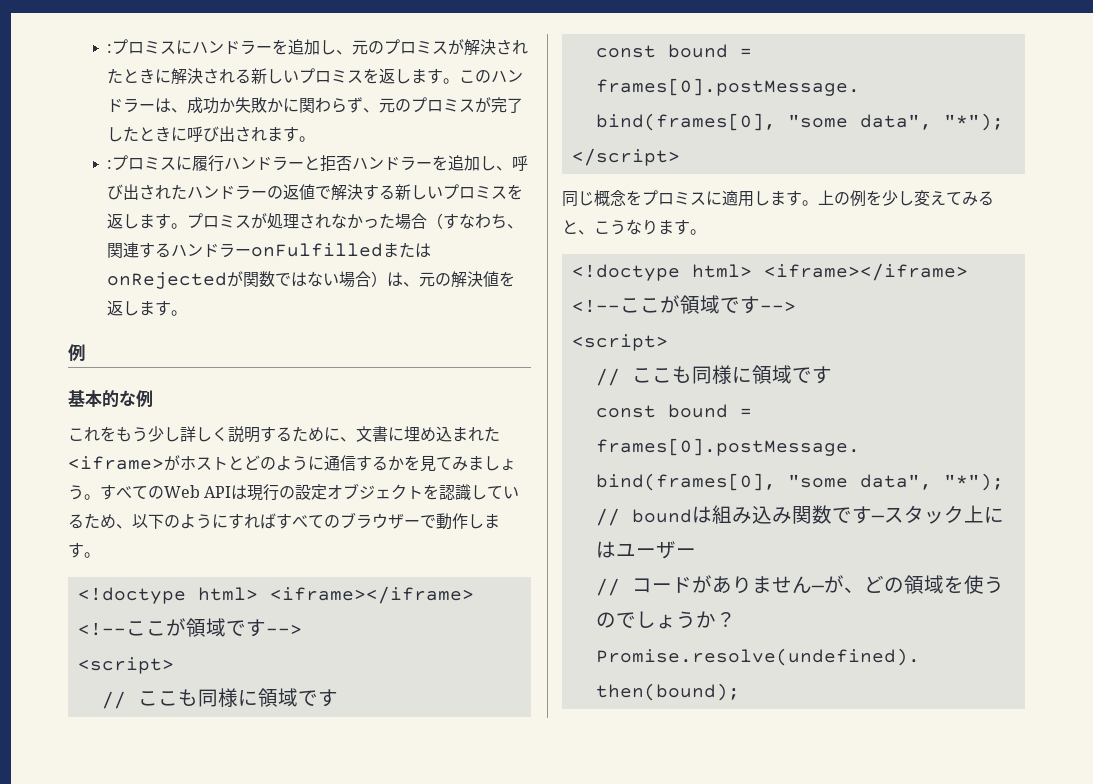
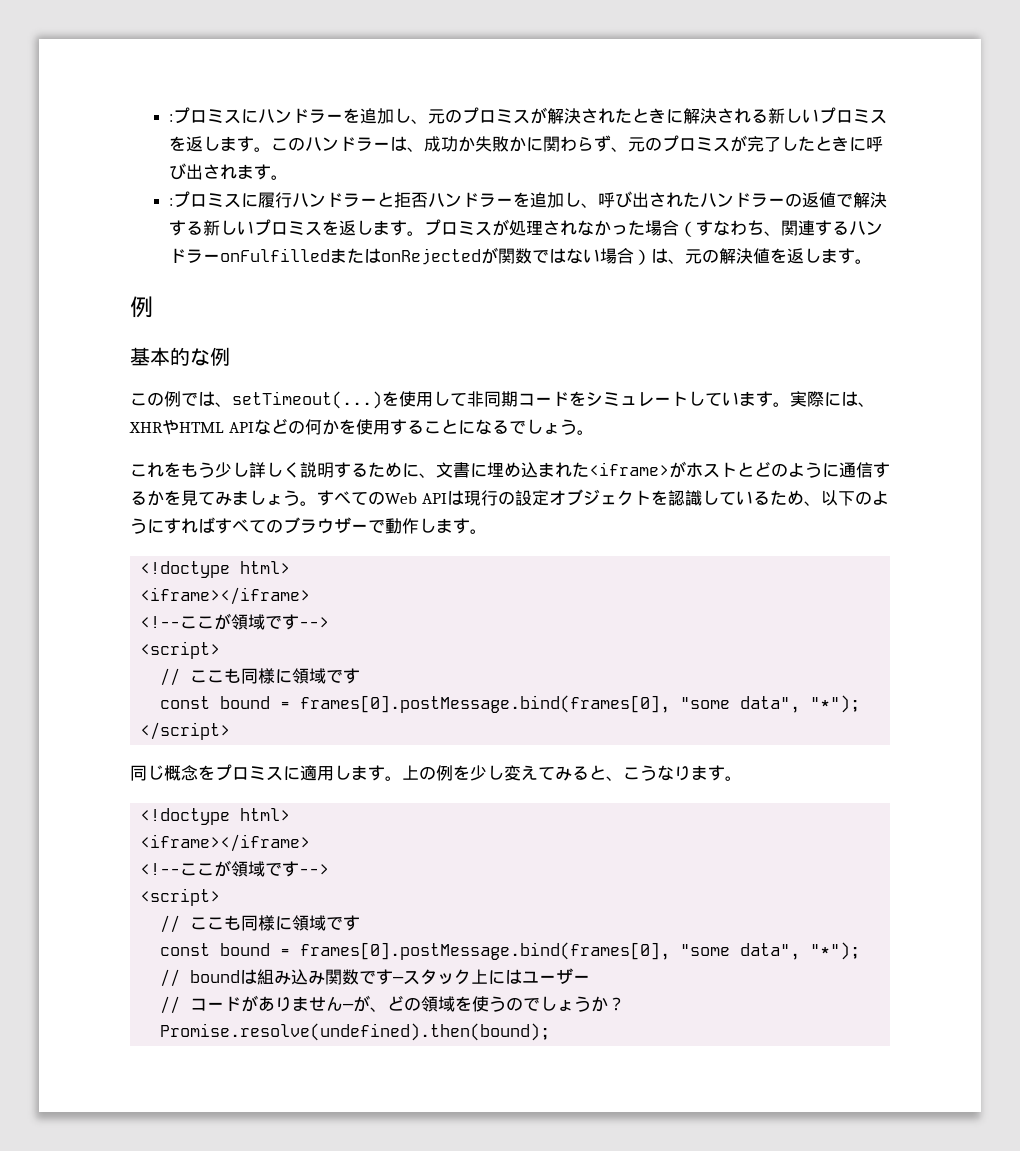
(153, 398) none -> [130,391,875,409] [129,418,594,435] // この例では、setTimeout(...)を使用して非同期コードをシミュレートしています。実際には、XHRやHTML APIなどの何かを使用することになるでしょう。
(258, 594) none -> (291, 567) //
(752, 271) none -> (291, 814) //

